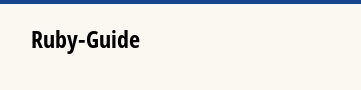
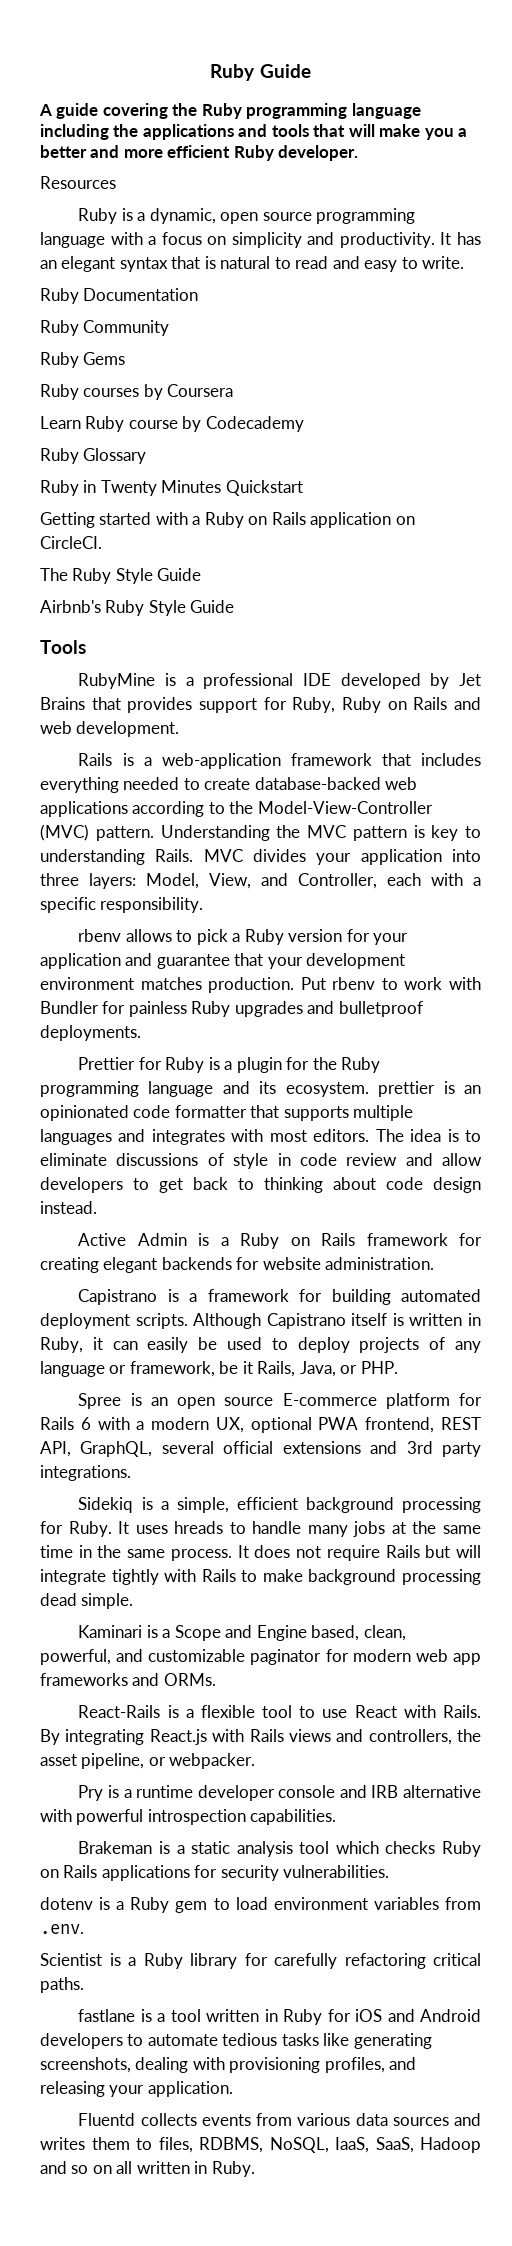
[31,30,140,54] Ruby-Guide -> [210,64,311,81] [39,103,421,119] [40,124,468,140] [40,145,359,161] [40,176,116,189] [78,208,416,224] [40,232,481,248] [40,256,465,272] [40,288,199,304] [40,320,170,336] [40,352,126,368] [40,384,234,400] [40,416,304,432] [40,448,147,464] [40,480,303,496] [40,512,415,528] [40,536,102,549] [40,568,202,584] [40,600,235,616] [40,640,86,654] [78,673,482,689] [40,697,482,713] [40,721,180,737] [78,753,481,769] [40,777,418,793] [40,801,433,817] [40,824,481,841] [40,849,481,865] [40,873,481,889] [40,897,204,913] [78,929,409,945] [40,953,406,969] [40,977,481,993] [40,1001,423,1017] [40,1025,141,1041] [78,1057,381,1073] [40,1081,481,1097] [40,1105,414,1121] [40,1129,482,1145] [40,1153,482,1169] [40,1177,481,1193] [40,1201,97,1214] [78,1233,483,1249] [40,1257,435,1273] [78,1289,481,1305] [40,1313,481,1329] [40,1337,482,1353] [40,1361,398,1377] [78,1393,483,1409] [40,1417,481,1433] [40,1441,481,1457] [40,1465,131,1481] [78,1497,481,1513] [40,1521,482,1537] [40,1545,482,1561] [40,1569,481,1585] [40,1593,134,1609] [78,1625,406,1641] [40,1649,482,1665] [40,1673,216,1686] [78,1705,482,1718] [40,1729,481,1745] [40,1753,256,1769] [78,1785,482,1801] [40,1809,337,1825] [78,1841,482,1857] [40,1865,390,1881] [40,1897,481,1913] [40,1924,84,1934] [40,1953,481,1969] [40,1977,84,1993] [78,2009,481,2025] [40,2033,432,2049] [40,2057,417,2073] [40,2081,233,2097] [78,2113,482,2126] [40,2137,481,2153] [40,2161,255,2177] Ruby Guide // A guide covering the Ruby programming language including the applications and tools that will make you a better and more efficient Ruby developer. // Resources // Ruby is a dynamic, open source programming language with a focus on simplicity and productivity. It has an elegant syntax that is natural to read and easy to write. // Ruby Documentation // Ruby Community // Ruby Gems // Ruby courses by Coursera // Learn Ruby course by Codecademy // Ruby Glossary // Ruby in Twenty Minutes Quickstart // Getting started with a Ruby on Rails application on CircleCI. // The Ruby Style Guide // Airbnb's Ruby Style Guide // Tools // RubyMine is a professional IDE developed by Jet Brains that provides support for Ruby, Ruby on Rails and web development. // Rails is a web-application framework that includes everything needed to create database-backed web applications according to the Model-View-Controller (MVC) pattern. Understanding the MVC pattern is key to understanding Rails. MVC divides your application into three layers: Model, View, and Controller, each with a specific responsibility. // rbenv allows to pick a Ruby version for your application and guarantee that your development environment matches production. Put rbenv to work with Bundler for painless Ruby upgrades and bulletproof deployments. // Prettier for Ruby is a plugin for the Ruby programming language and its ecosystem. prettier is an opinionated code formatter that supports multiple languages and integrates with most editors. The idea is to eliminate discussions of style in code review and allow developers to get back to thinking about code design instead. // Active Admin is a Ruby on Rails framework for creating elegant backends for website administration. // Capistrano is a framework for building automated deployment scripts. Although Capistrano itself is written in Ruby, it can easily be used to deploy projects of any language or framework, be it Rails, Java, or PHP. // Spree is an open source E-commerce platform for Rails 6 with a modern UX, optional PWA frontend, REST API, GraphQL, several official extensions and 3rd party integrations. // Sidekiq is a simple, efficient background processing for Ruby. It uses hreads to handle many jobs at the same time in the same process. It does not require Rails but will integrate tightly with Rails to make background processing dead simple. // Kaminari is a Scope and Engine based, clean, powerful, and customizable paginator for modern web app frameworks and ORMs. // React-Rails is a flexible tool to use React with Rails. By integrating React.js with Rails views and controllers, the asset pipeline, or webpacker. // Pry is a runtime developer console and IRB alternative with powerful introspection capabilities. // Brakeman is a static analysis tool which checks Ruby on Rails applications for security vulnerabilities. // dotenv is a Ruby gem to load environment variables from .env. // Scientist is a Ruby library for carefully refactoring critical paths. // fastlane is a tool written in Ruby for iOS and Android developers to automate tedious tasks like generating screenshots, dealing with provisioning profiles, and releasing your application. // Fluentd collects events from various data sources and writes them to files, RDBMS, NoSQL, IaaS, SaaS, Hadoop and so on all written in Ruby.

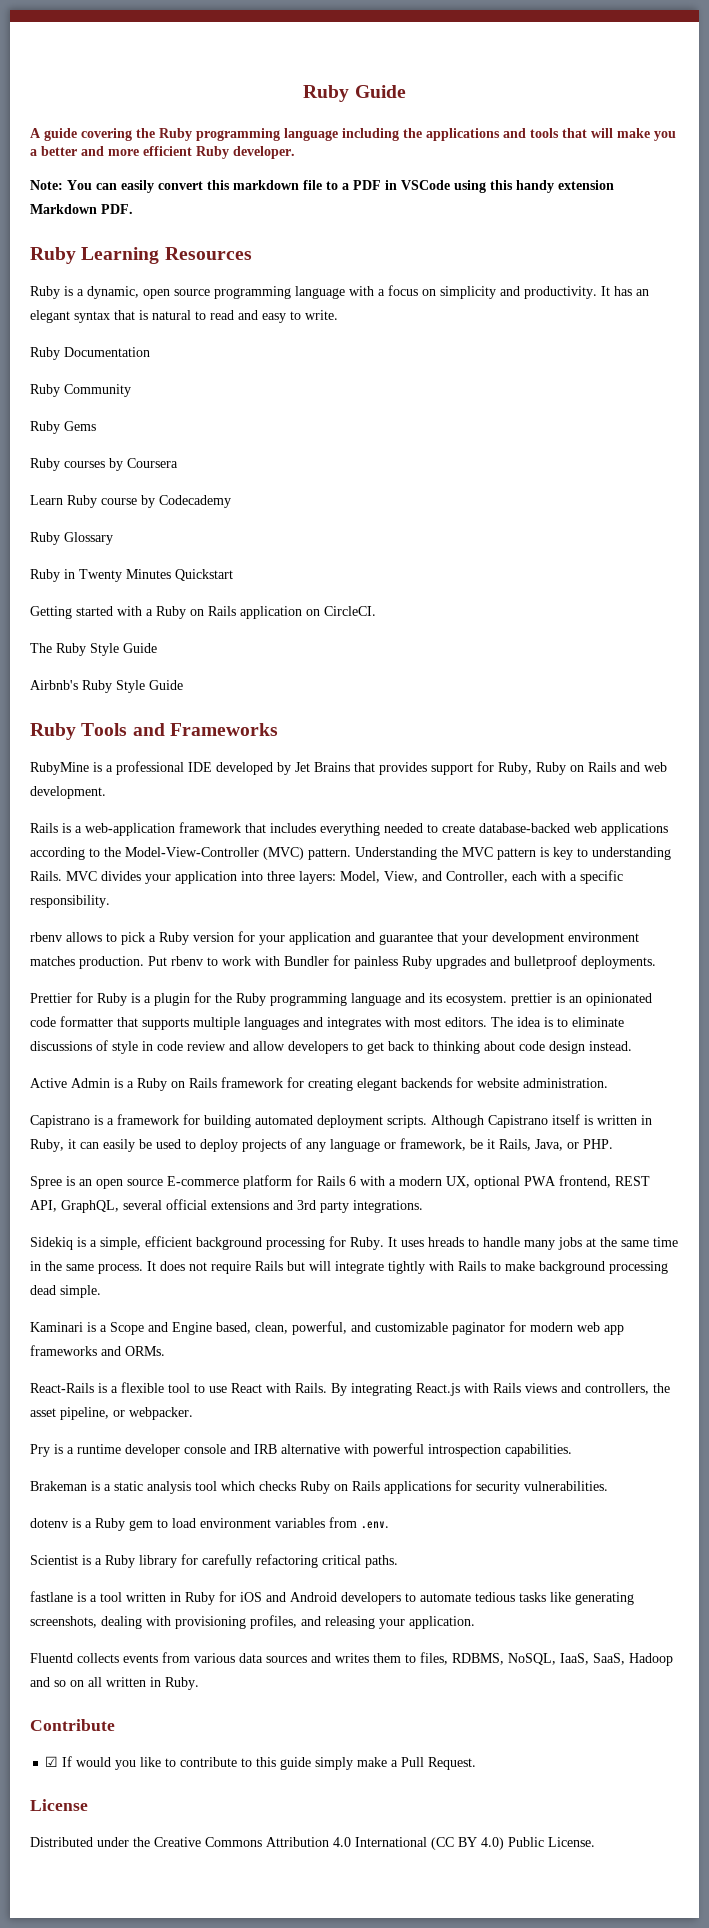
(359, 153) none -> [30,180,614,193] [30,204,133,214] [30,247,160,264] Note: You can easily convert this markdown file to a PDF in VSCode using this handy extension Markdown PDF. // Ruby Learning
(235, 606) none -> [30,723,76,740] Ruby
(86, 647) none -> [132,723,278,736] and Frameworks
(255, 2169) none -> [30,1719,115,1731] [45,1756,477,1770] [30,1799,88,1811] [30,1837,595,1850] // Contribute // ☑ If would you like to contribute to this guide simply make a Pull Request. // License // Distributed under the Creative Commons Attribution 4.0 International (CC BY 4.0) Public License.

